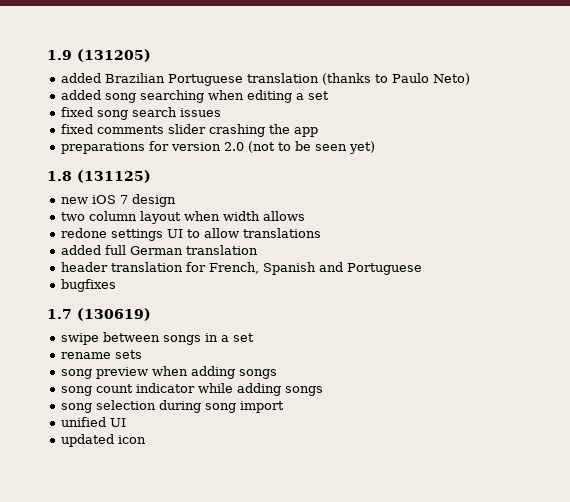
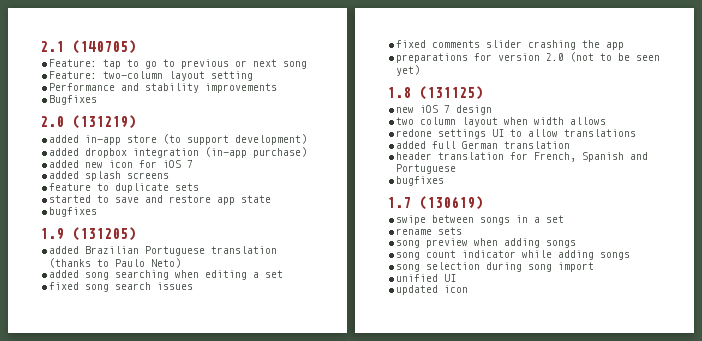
(47, 55) none -> [40,40,136,54] [49,59,308,69] [49,71,254,81] [49,83,278,93] [49,95,98,105] [40,115,136,129] [49,134,308,145] [49,147,308,158] [49,160,194,168] [49,171,170,181] [49,183,200,193] [49,195,272,205] [49,207,98,217] 2.1 (140705) // Feature: tap to go to previous or next song // Feature: two-column layout setting // Performance and stability improvements // Bugfixes // 2.0 (131219) // added in-app store (to support development) // added dropbox integration (in-app purchase) // added new icon for iOS 7 // added splash screens // feature to duplicate sets // started to save and restore app state // bugfixes //

